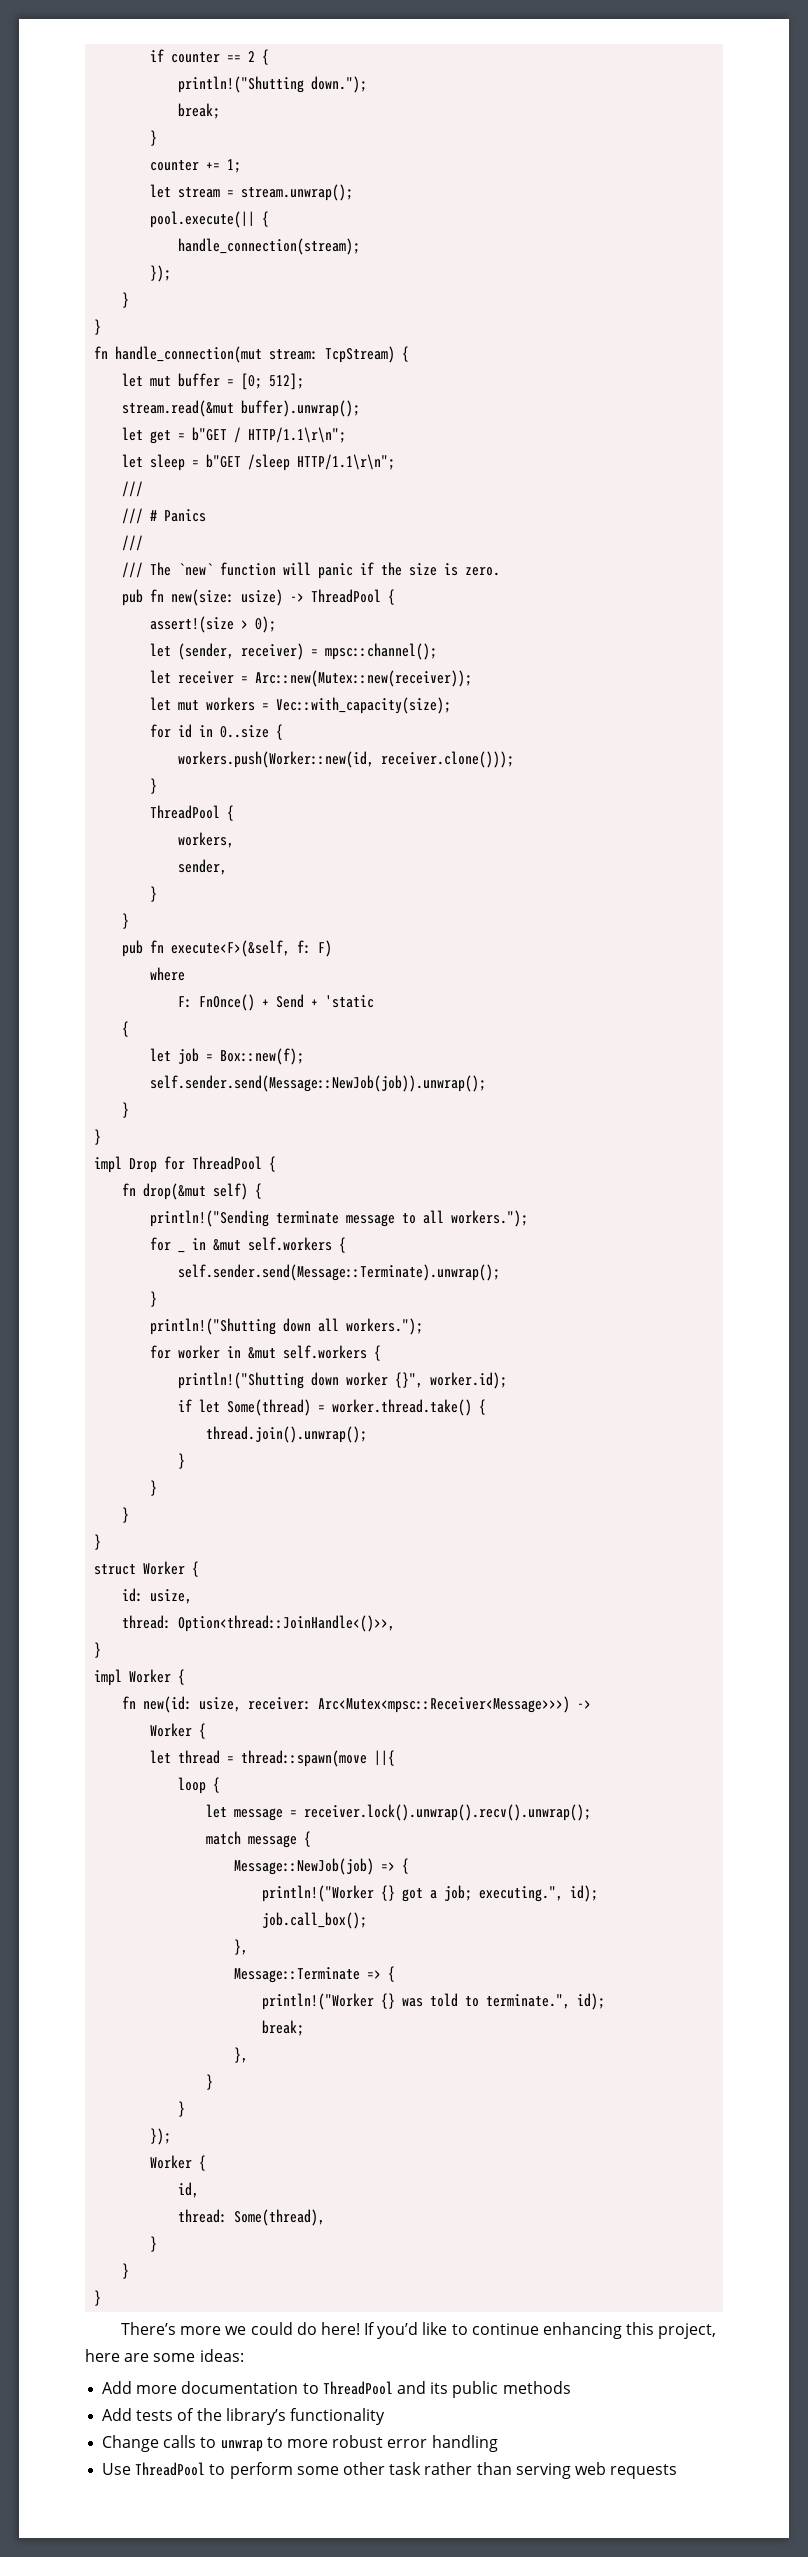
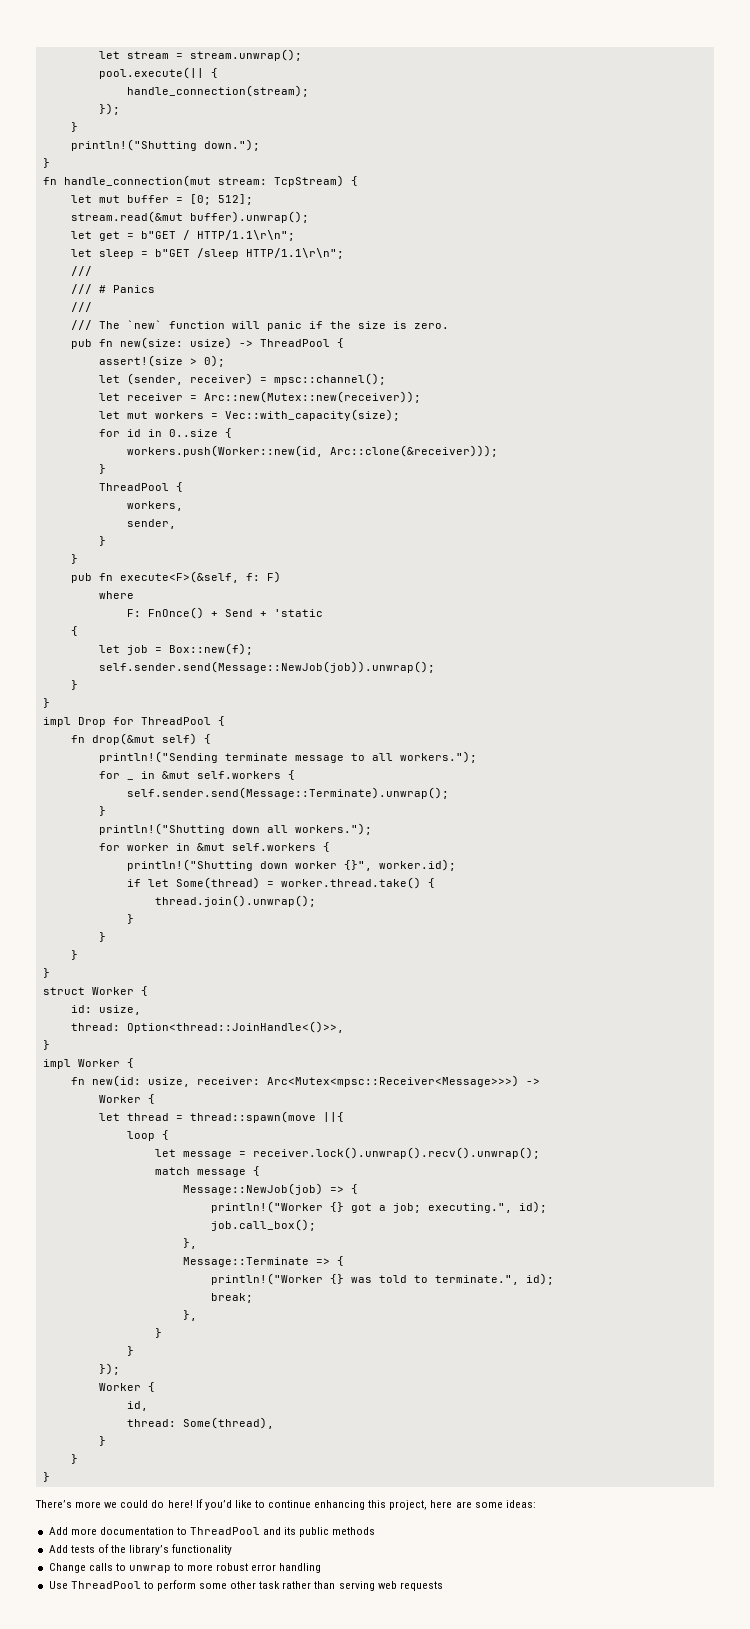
[150,49,270,65] [178,76,368,93] [178,103,221,119] [150,130,158,146] [150,159,242,173] if counter == 2 { // println!("Shutting down."); // break; // } // counter += 1; // -> (98, 55) none
(130, 300) none -> [70,139,260,151] // println!("Shutting down.");
[381,751,515,768] receiver.clone())); -> [329,445,498,457] Arc::clone(&receiver)));

